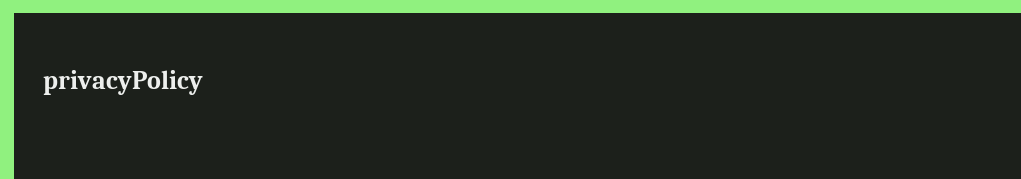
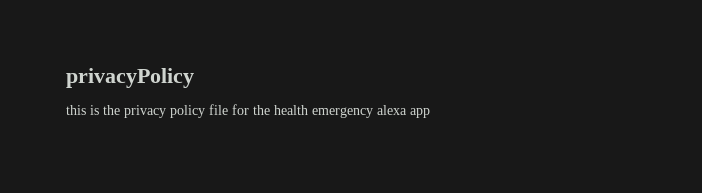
(203, 82) none -> [66,104,430,118] // this is the privacy policy file for the health emergency alexa app

